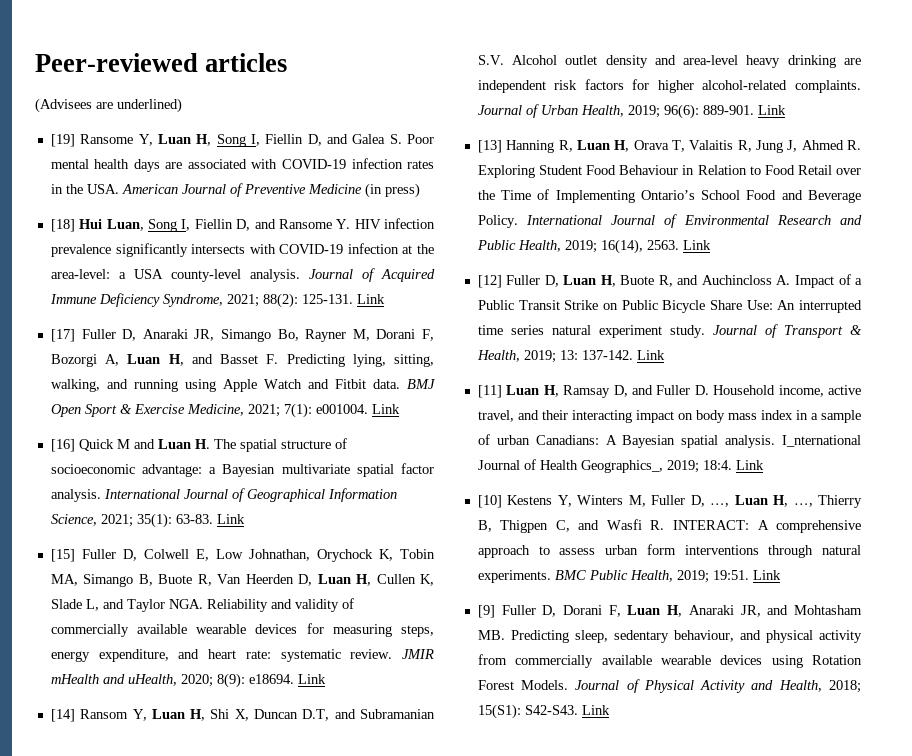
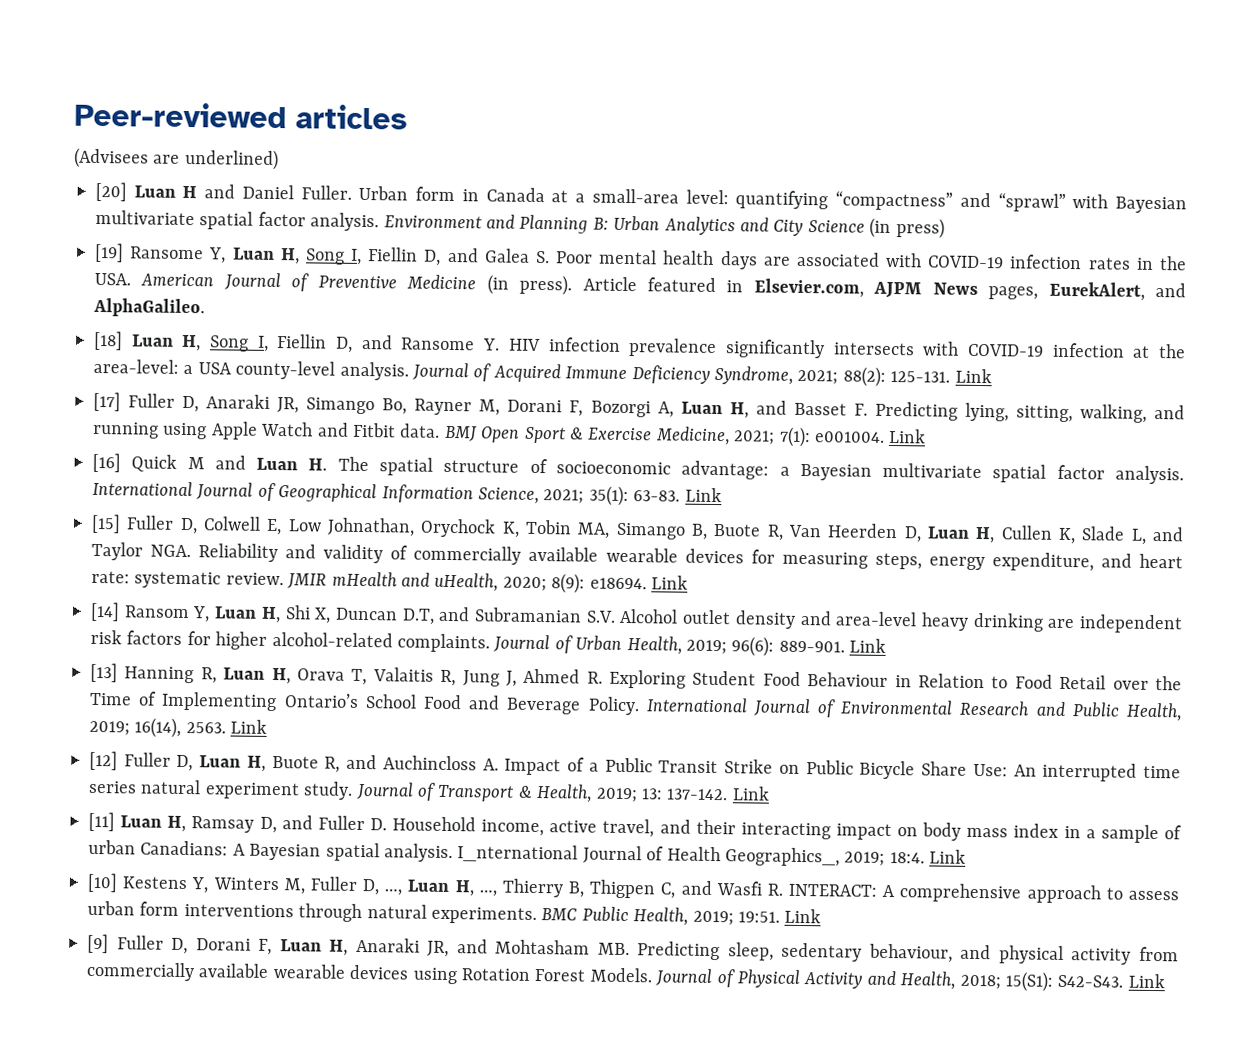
(182, 105) none -> [95,181,1187,214] [95,209,945,239] // [20] Luan H and Daniel Fuller. Urban form in Canada at a small-area level: quantifying “compactness” and “sprawl” with Bayesian multivariate spatial factor analysis. Environment and Planning B: Urban Analytics and City Science (in press)
[384,183,420,198] press) -> [519,274,1186,301] [93,297,205,318] press). Article featured in Elsevier.com, AJPM News pages, EurekAlert, and AlphaGalileo.
[79,219,144,231] Hui Luan, -> [131,334,202,352] Luan H,

